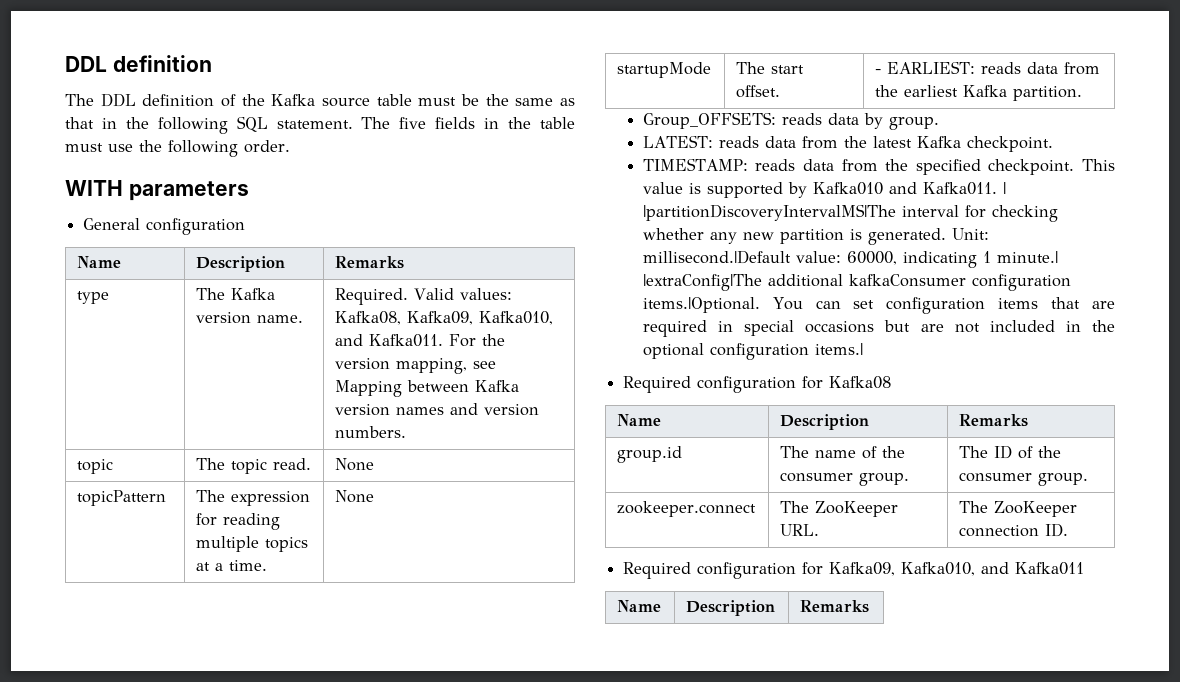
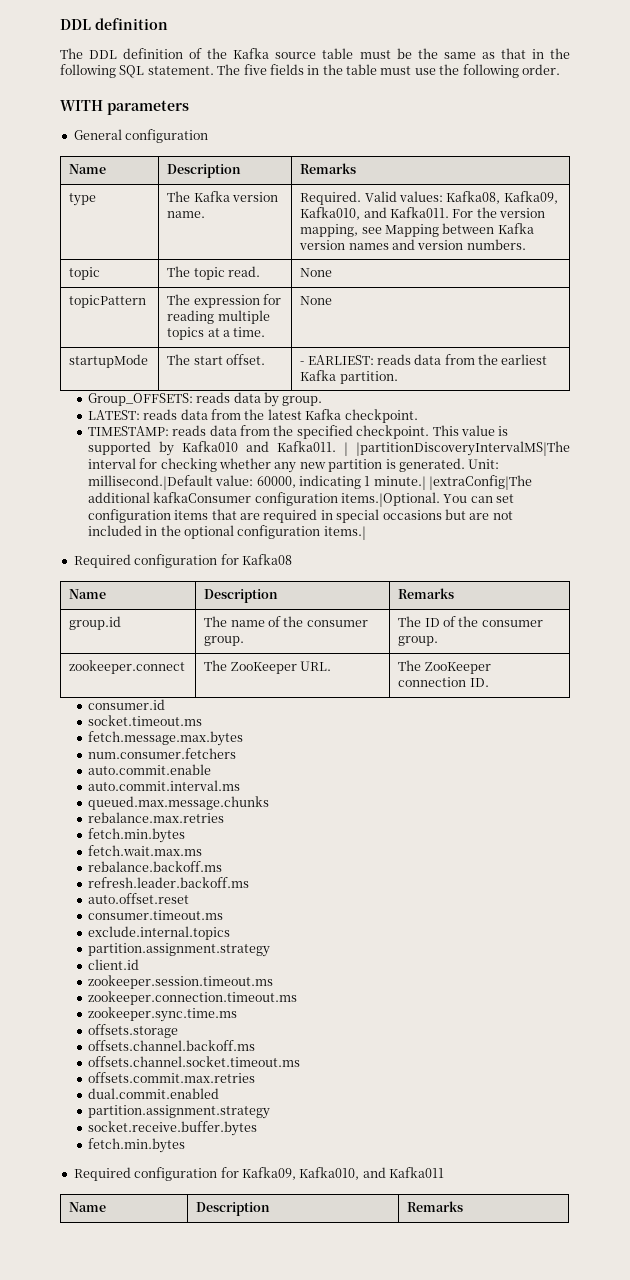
(1069, 530) none -> [87,699,165,710] [87,715,202,726] [87,731,243,746] [87,748,236,759] [87,764,211,775] [87,780,240,791] [87,796,269,810] [87,812,224,823] [87,828,185,843] [87,845,202,856] [87,861,222,872] [87,877,249,888] [87,893,189,904] [87,910,223,920] [87,926,230,940] [87,943,270,957] [87,959,139,970] [87,975,273,989] [87,991,297,1005] [87,1007,237,1022] [87,1024,178,1038] [87,1040,255,1051] [87,1056,300,1067] [87,1072,255,1083] [87,1088,219,1099] [87,1105,270,1119] [87,1121,257,1136] [87,1138,185,1153] // consumer.id // socket.timeout.ms // fetch.message.max.bytes // num.consumer.fetchers // auto.commit.enable // auto.commit.interval.ms // queued.max.message.chunks // rebalance.max.retries // fetch.min.bytes // fetch.wait.max.ms // rebalance.backoff.ms // refresh.leader.backoff.ms // auto.offset.reset // consumer.timeout.ms // exclude.internal.topics // partition.assignment.strategy // client.id // zookeeper.session.timeout.ms // zookeeper.connection.timeout.ms // zookeeper.sync.time.ms // offsets.storage // offsets.channel.backoff.ms // offsets.channel.socket.timeout.ms // offsets.commit.max.retries // dual.commit.enabled // partition.assignment.strategy // socket.receive.buffer.bytes // fetch.min.bytes

